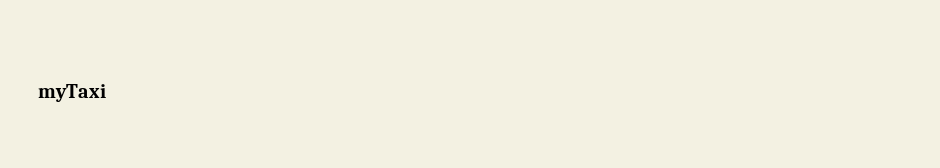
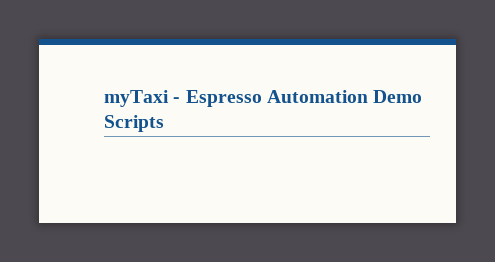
(106, 93) none -> [173,90,423,107] [104,115,164,132] - Espresso Automation Demo Scripts

